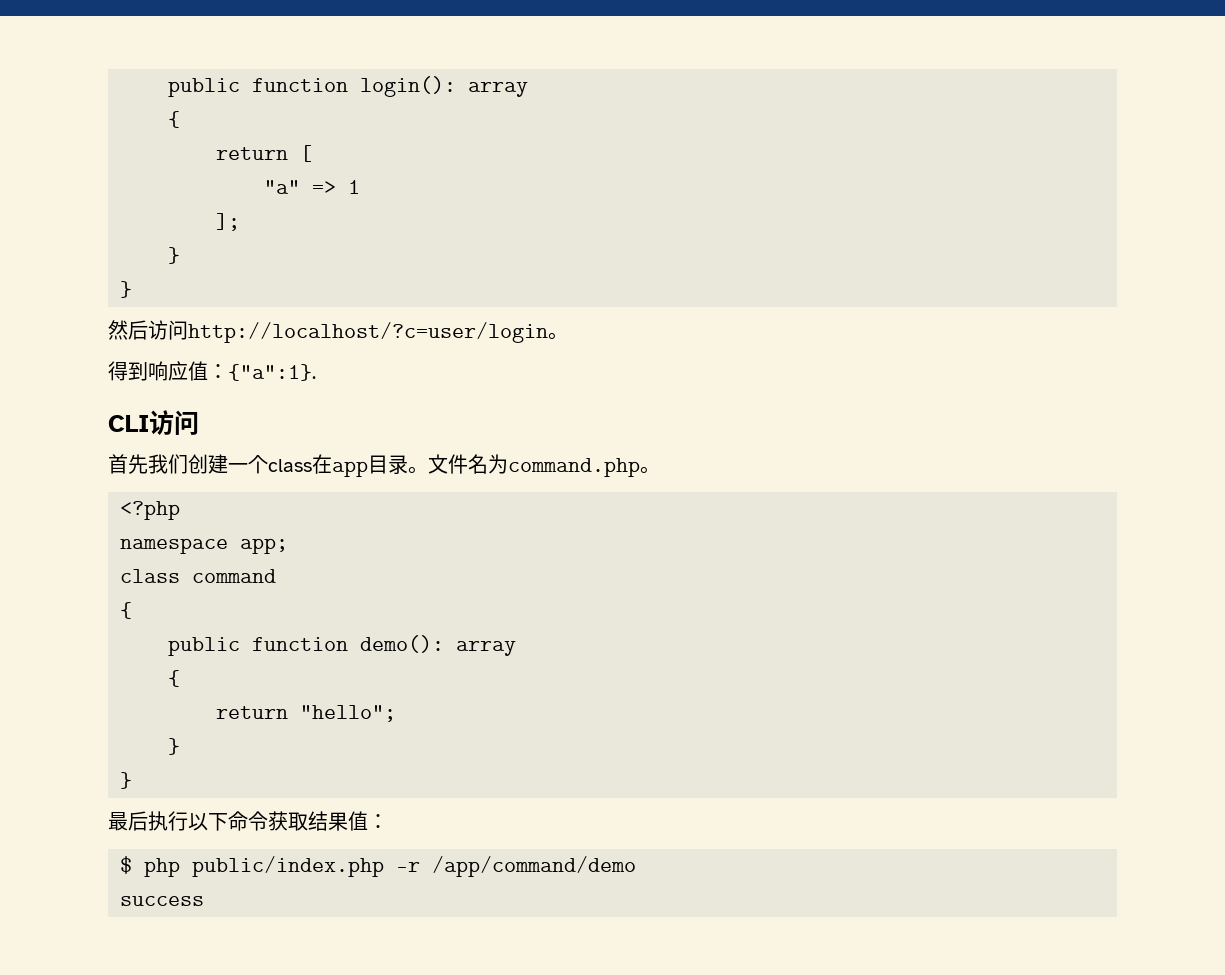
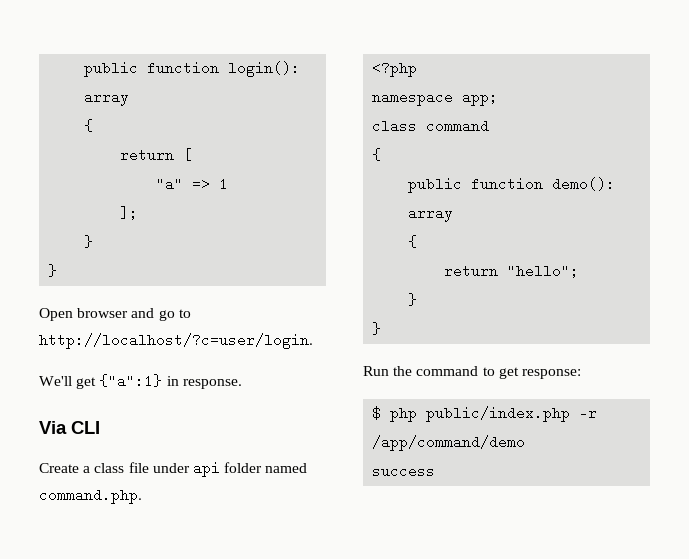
[108,320,568,343] [108,361,316,381] [108,410,199,435] [108,454,660,477] 然后访问http://localhost/?c=user/login。 // 得到响应值：{"a":1}. // CLI访问 // 首先我们创建一个class在app目录。文件名为command.php。 -> [39,308,191,321] [39,333,313,349] [39,374,242,389] [39,421,100,434] [39,461,308,477] [39,488,142,504] Open browser and go to http://localhost/?c=user/login. // We'll get {"a":1} in response. // Via CLI // Create a class file under api folder named command.php.
[108,811,388,831] 最后执行以下命令获取结果值： -> [363,366,581,379] Run the command to get response:

